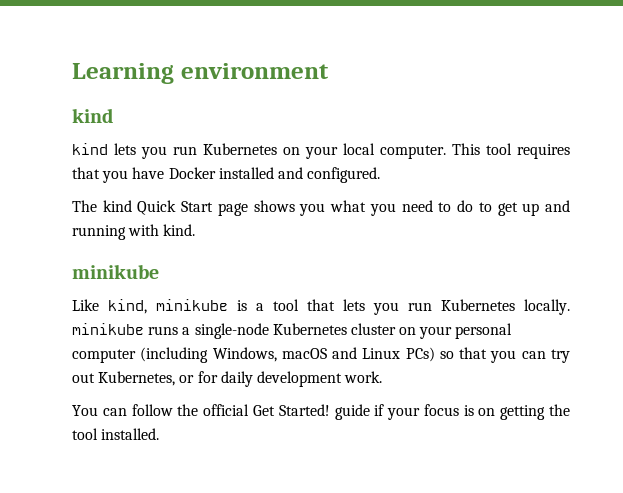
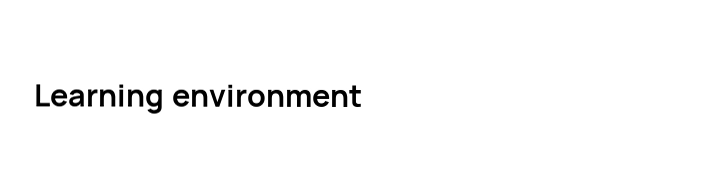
[72,108,113,123] [72,143,570,159] [72,167,381,183] [72,200,570,216] [72,224,196,240] [72,264,159,279] [72,299,570,315] [72,323,513,339] [72,347,570,363] [72,371,383,387] [72,404,570,420] [72,428,160,440] // kind // kind lets you run Kubernetes on your local computer. This tool requires that you have Docker installed and configured. // The kind Quick Start page shows you what you need to do to get up and running with kind. // minikube // Like kind, minikube is a tool that lets you run Kubernetes locally. minikube runs a single-node Kubernetes cluster on your personal computer (including Windows, macOS and Linux PCs) so that you can try out Kubernetes, or for daily development work. // You can follow the official Get Started! guide if your focus is on getting the tool installed. -> (364, 96) none

